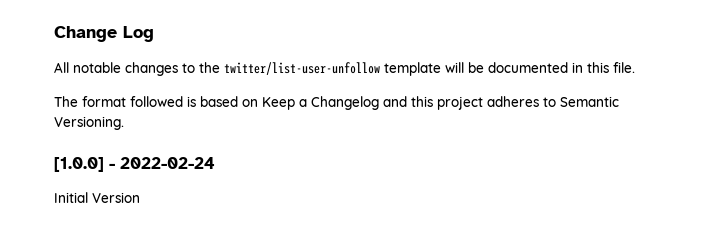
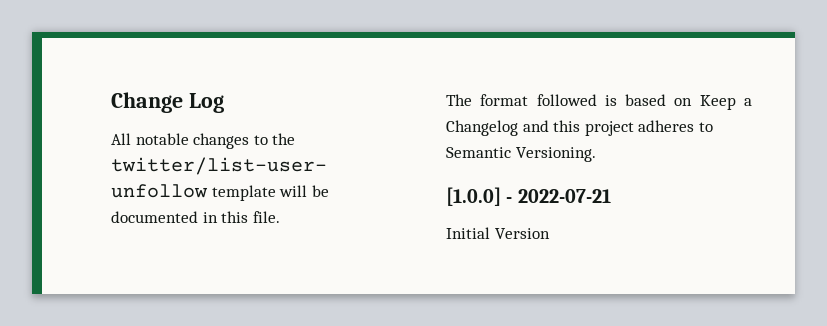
[120,157,215,169] 2022-02-24 -> [517,189,611,203] 2022-07-21

